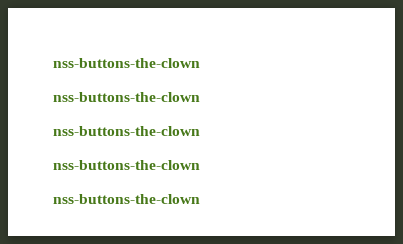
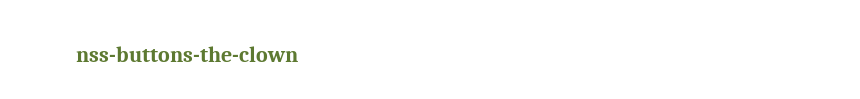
[53,58,200,68] [53,92,200,102] [53,126,200,136] [53,160,200,170] [53,194,200,204] nss-buttons-the-clown // nss-buttons-the-clown // nss-buttons-the-clown // nss-buttons-the-clown // nss-buttons-the-clown -> [76,46,298,62] nss-buttons-the-clown

